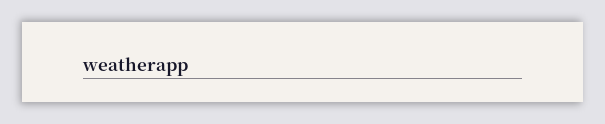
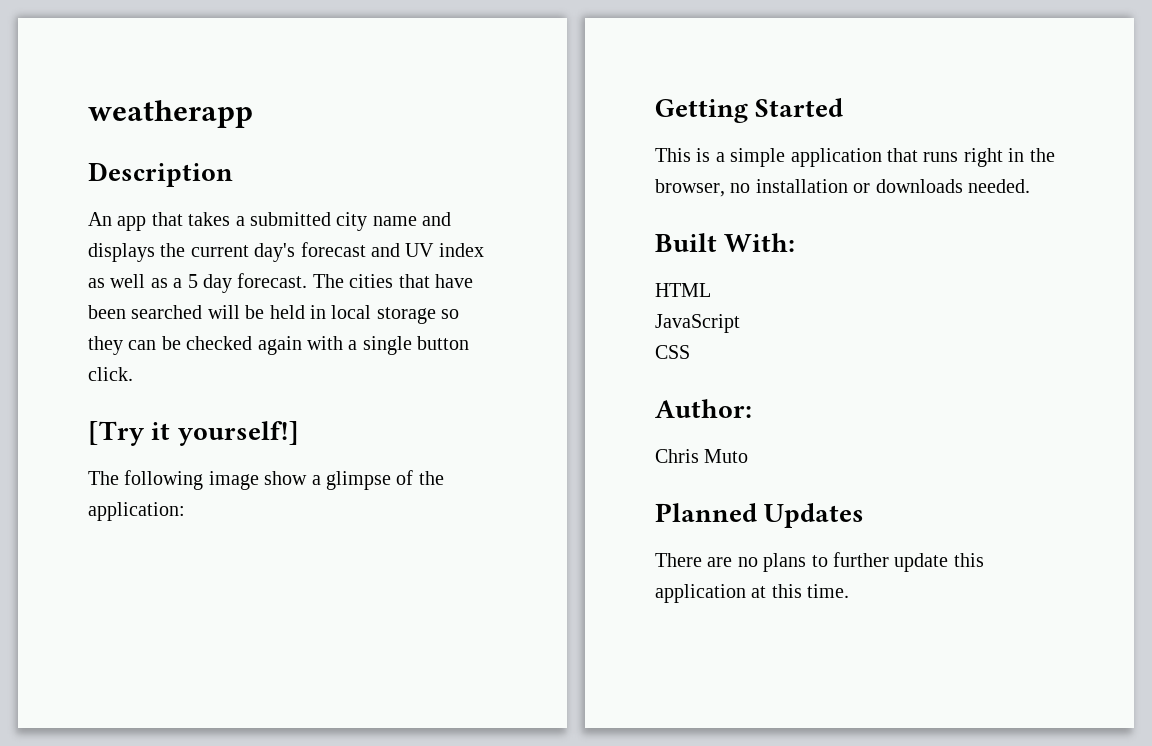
(188, 66) none -> [88,162,233,187] [88,212,452,231] [88,242,484,262] [88,273,473,293] [88,305,460,324] [88,336,470,355] [88,367,133,381] [88,421,299,446] [88,470,444,490] [88,502,185,521] [655,98,844,123] [655,148,1055,167] [655,179,1030,197] [655,233,796,252] [655,283,711,297] [655,314,740,333] [655,345,690,359] [655,399,752,418] [655,449,749,463] [655,503,865,528] [655,552,984,572] [655,584,850,603] // Description // An app that takes a submitted city name and displays the current day's forecast and UV index as well as a 5 day forecast. The cities that have been searched will be held in local storage so they can be checked again with a single button click. // [Try it yourself!] // The following image show a glimpse of the application: // Getting Started // This is a simple application that runs right in the browser, no installation or downloads needed. // Built With: // HTML // JavaScript // CSS // Author: // Chris Muto // Planned Updates // There are no plans to further update this application at this time.

